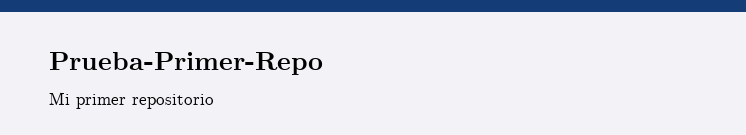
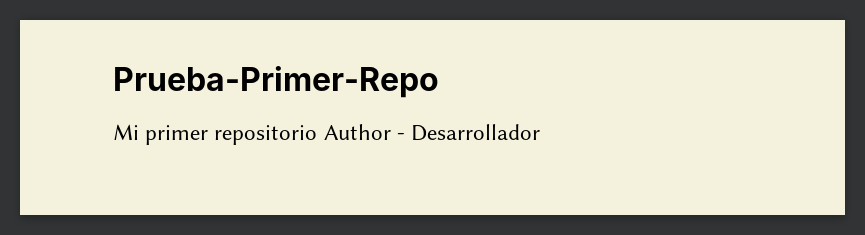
(214, 101) none -> [323,124,541,141] Author - Desarrollador

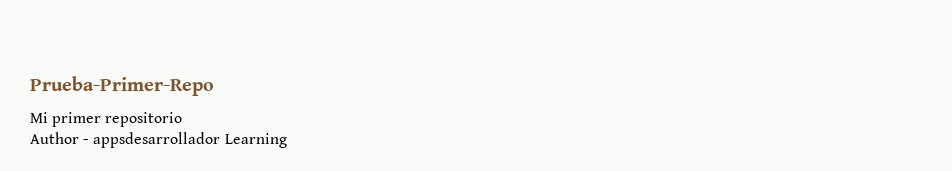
(318, 135) none -> (183, 119) //
[411,124,541,141] Desarrollador -> [93,132,287,148] appsdesarrollador Learning

